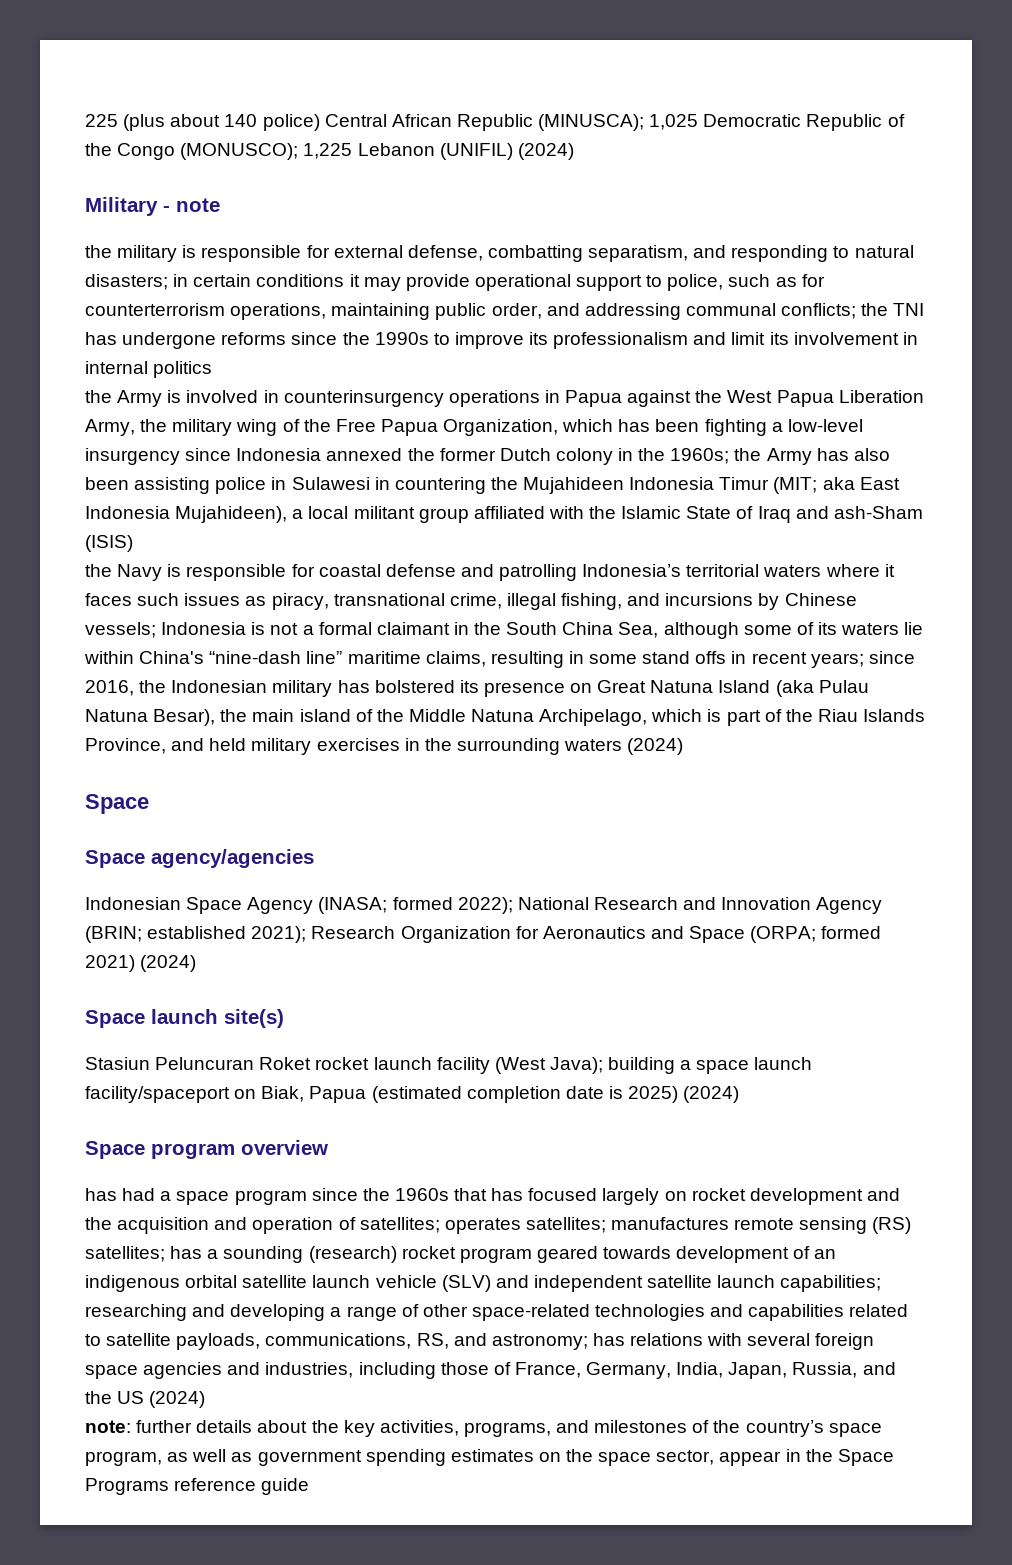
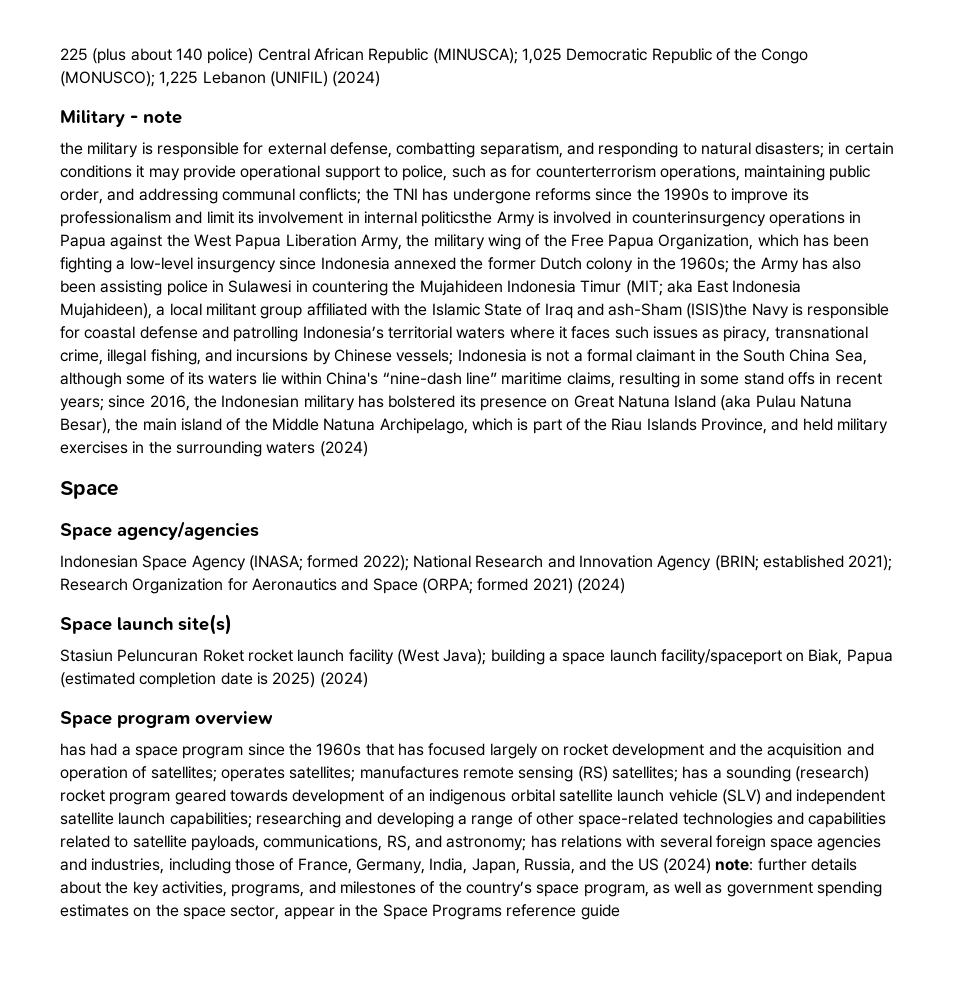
[153,361,213,378] [85,390,112,403] politics // the -> [421,211,493,227] politicsthe
[85,535,133,552] [85,564,112,577] (ISIS) // the -> [686,303,748,319] (ISIS)the
(206, 1399) // -> (712, 866) none

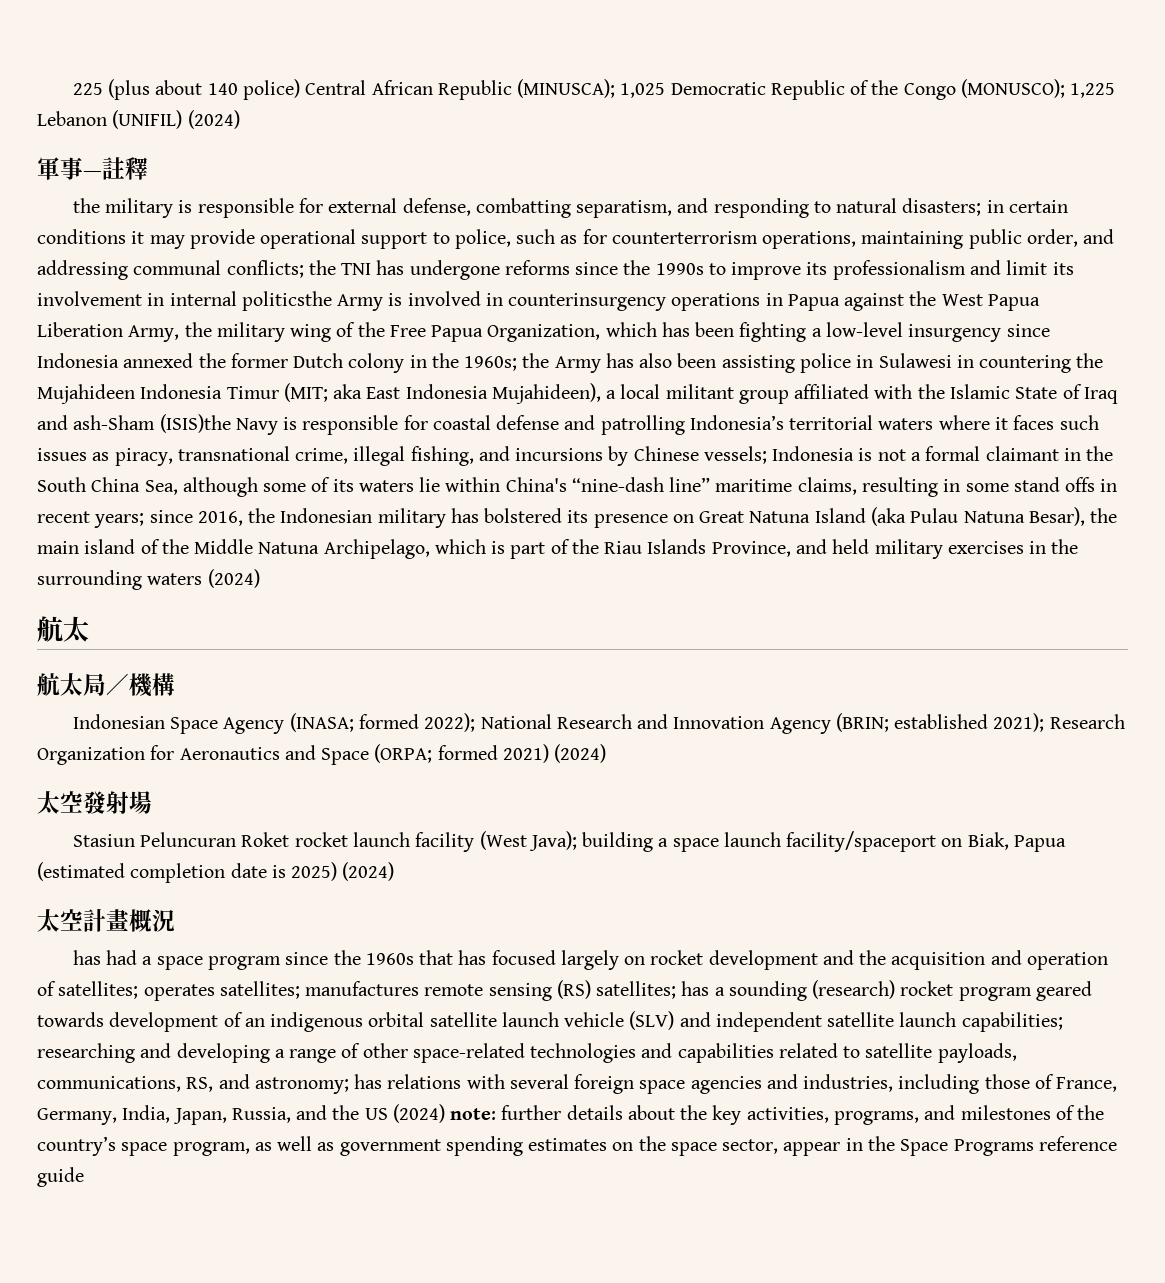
[60,110,182,127] Military - note -> [37,157,148,180] 軍事—註釋
[60,481,118,499] [60,521,259,540] Space // Space agency/agencies -> [37,616,89,643] [37,673,175,697] 航太 // 航太局／機構
[60,614,232,635] Space launch site(s) -> [37,791,152,815] 太空發射場
[60,711,273,728] Space program overview -> [37,909,175,933] 太空計畫概況

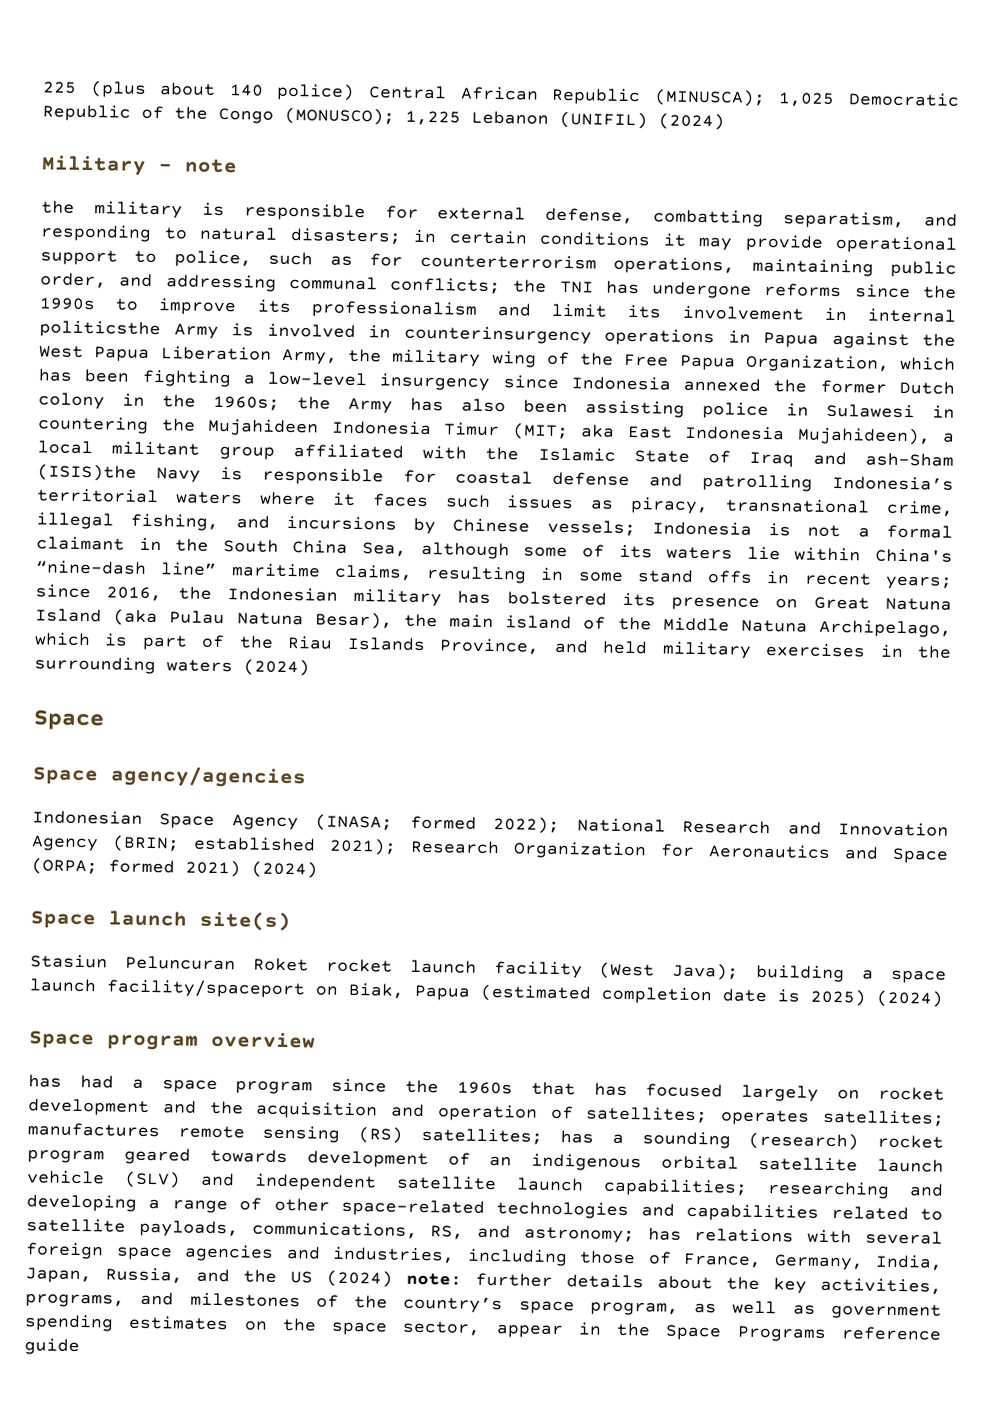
[37,157,148,180] 軍事—註釋 -> [41,155,238,176] Military - note
[37,616,89,643] [37,673,175,697] 航太 // 航太局／機構 -> [33,709,104,731] [32,765,307,789] Space // Space agency/agencies
[37,791,152,815] 太空發射場 -> [30,910,292,932] Space launch site(s)
[37,909,175,933] 太空計畫概況 -> [29,1030,316,1051] Space program overview

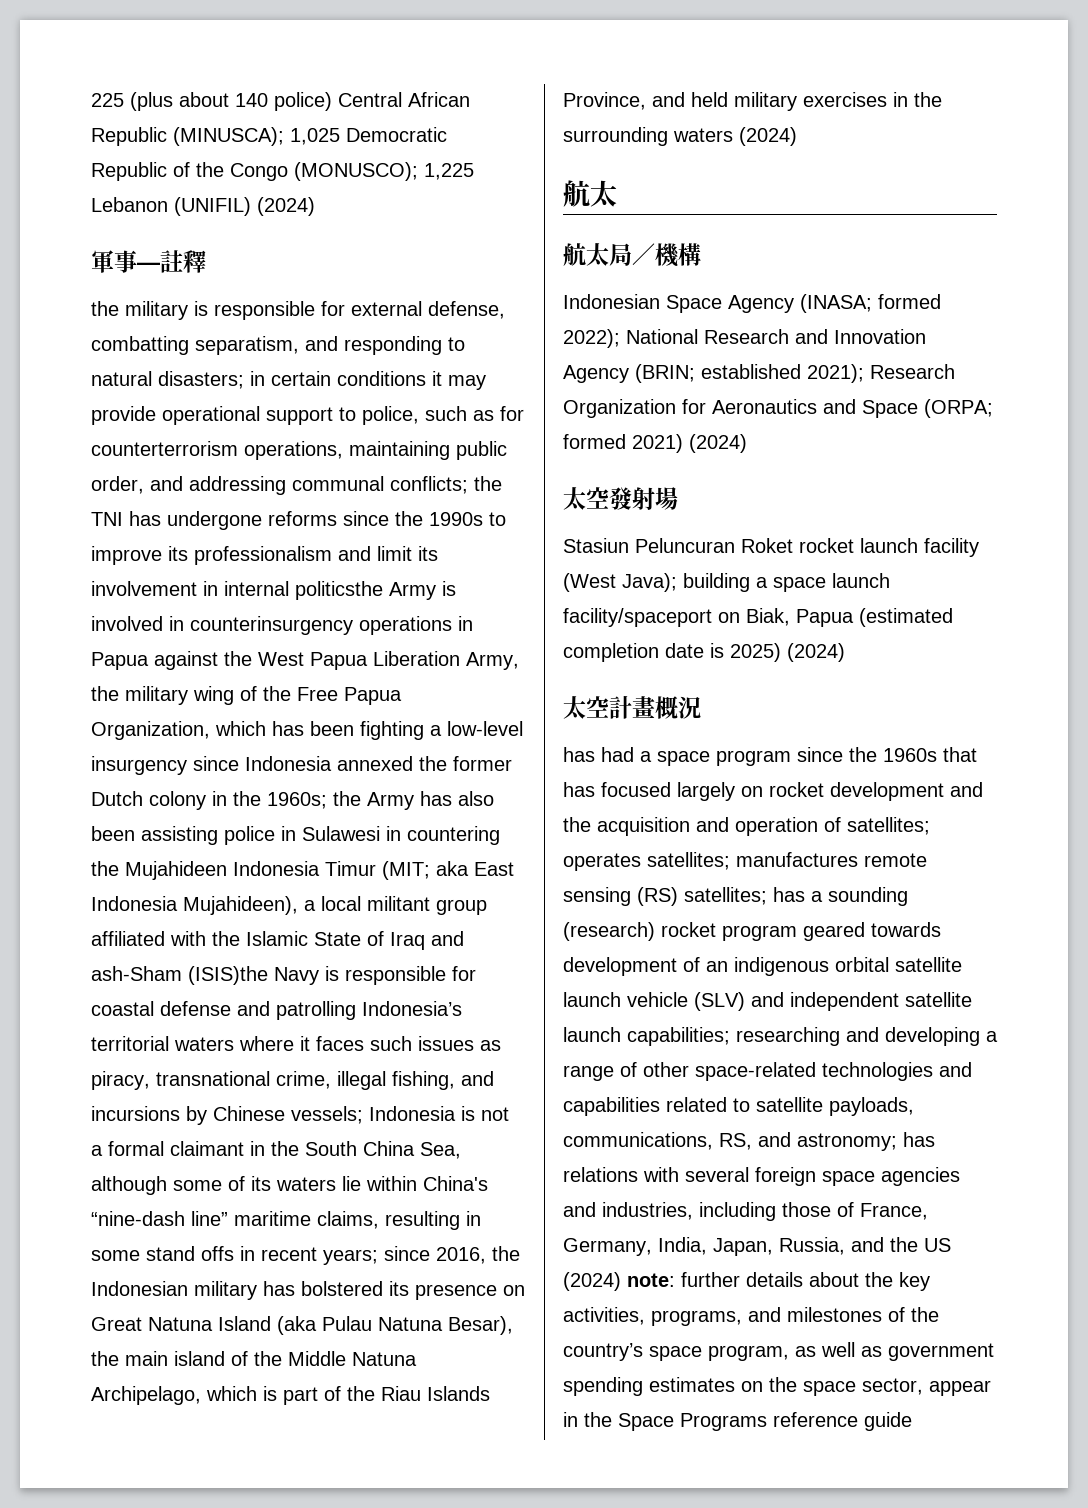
[41,155,238,176] Military - note -> [91,250,206,273] 軍事—註釋
[33,709,104,731] [32,765,307,789] Space // Space agency/agencies -> [563,180,617,208] [563,243,701,267] 航太 // 航太局／機構
[30,910,292,932] Space launch site(s) -> [563,487,678,511] 太空發射場
[29,1030,316,1051] Space program overview -> [563,696,701,720] 太空計畫概況

